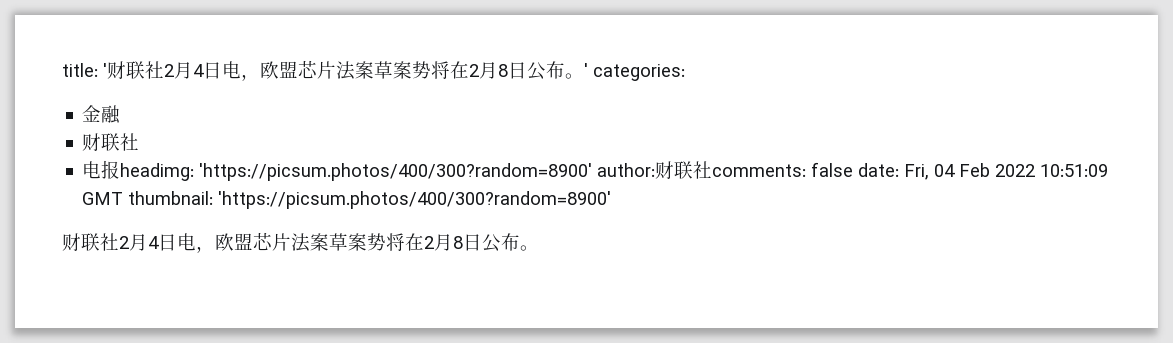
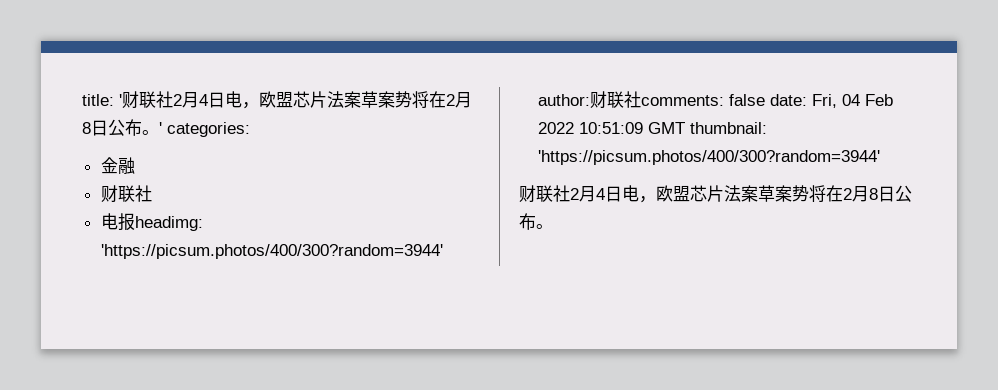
[199,163,593,181] 'https://picsum.photos/400/300?random=8900' -> [100,244,443,259] 'https://picsum.photos/400/300?random=3944'
[218,191,612,209] 'https://picsum.photos/400/300?random=8900' -> [537,150,880,165] 'https://picsum.photos/400/300?random=3944'

